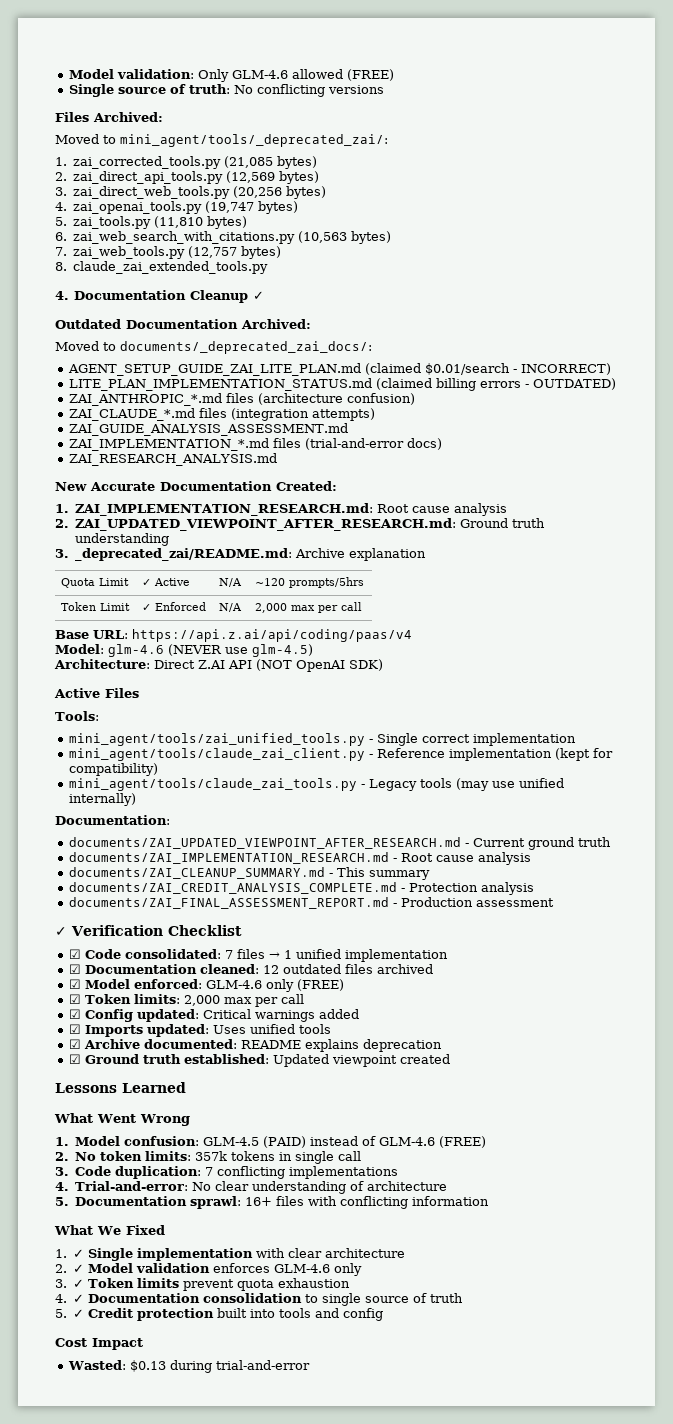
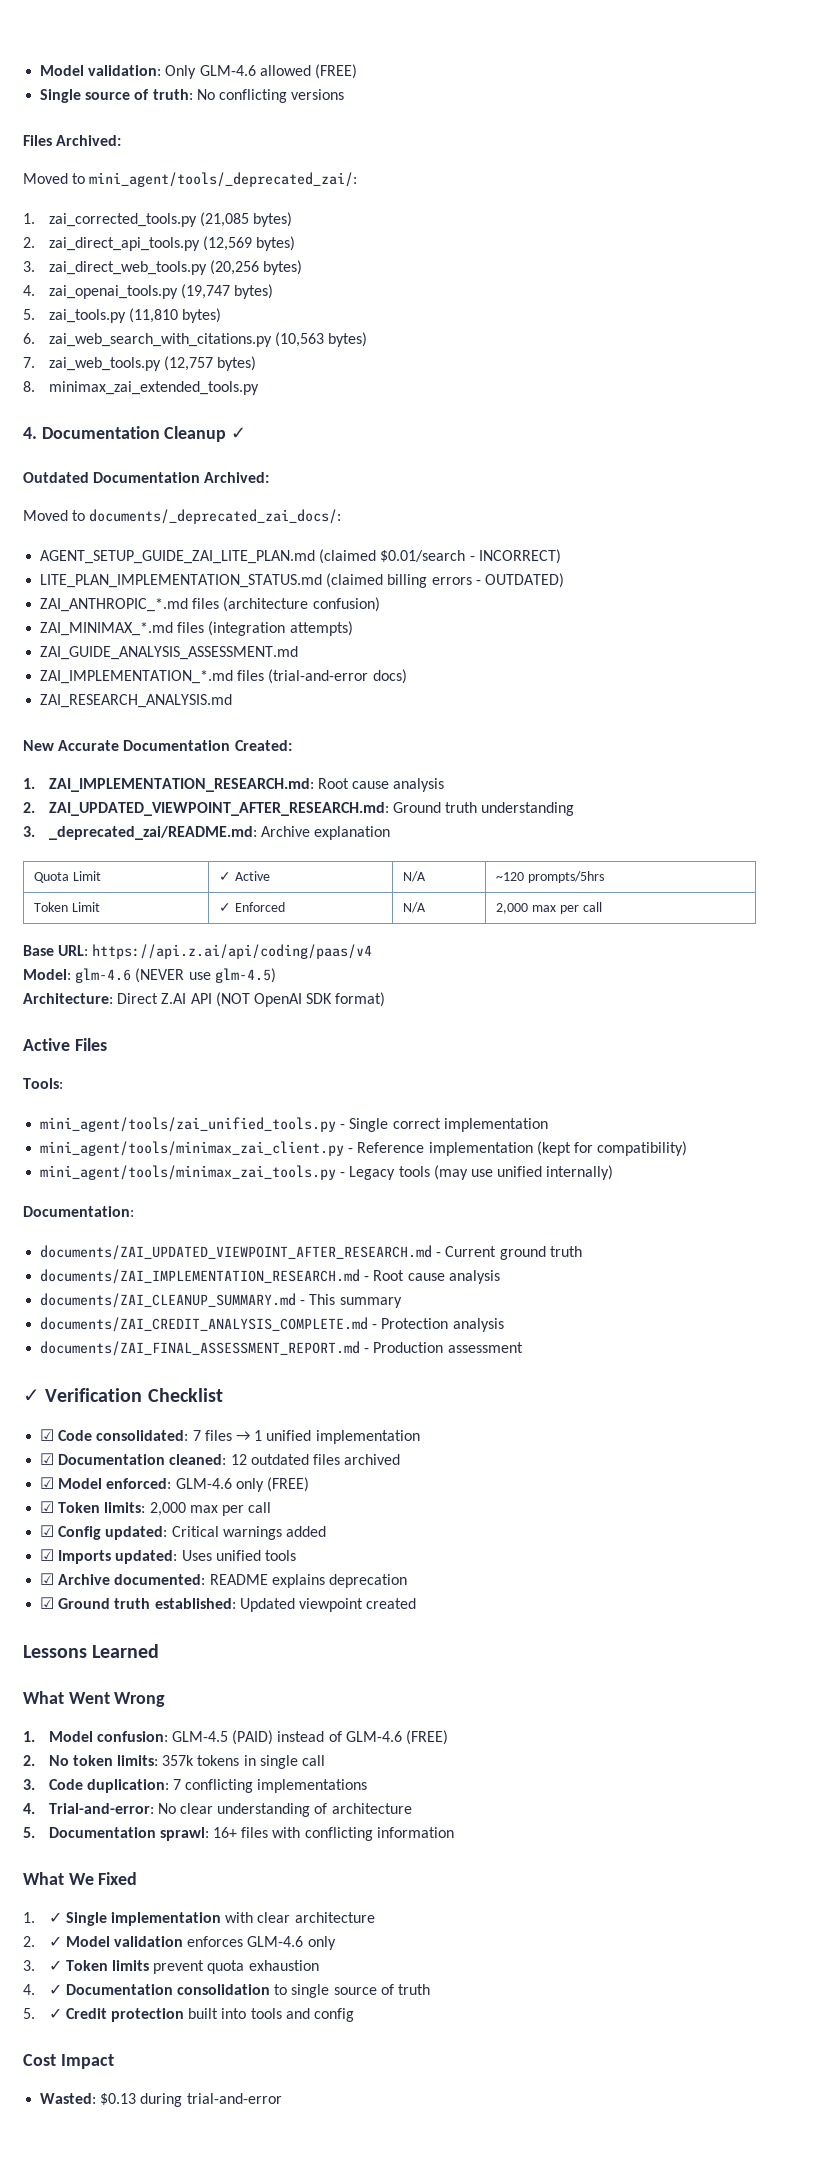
[73,261,269,274] claude_zai_extended_tools.py -> [48,381,259,395] minimax_zai_extended_tools.py
[68,408,195,421] ZAI_CLAUDE_*.md -> [40,622,174,636] ZAI_MINIMAX_*.md
[349,659,383,671] SDK) -> [306,992,386,1007] SDK format)
[68,748,365,761] mini_agent/tools/claude_zai_client.py -> [40,1141,345,1156] mini_agent/tools/minimax_zai_client.py
[68,778,357,791] mini_agent/tools/claude_zai_tools.py -> [40,1165,337,1180] mini_agent/tools/minimax_zai_tools.py

